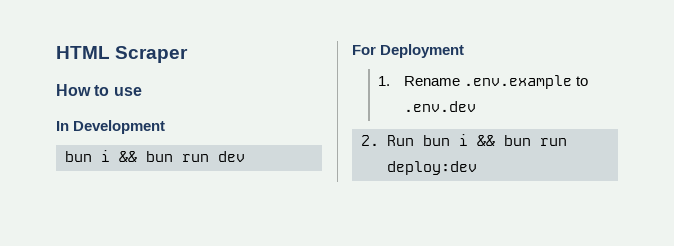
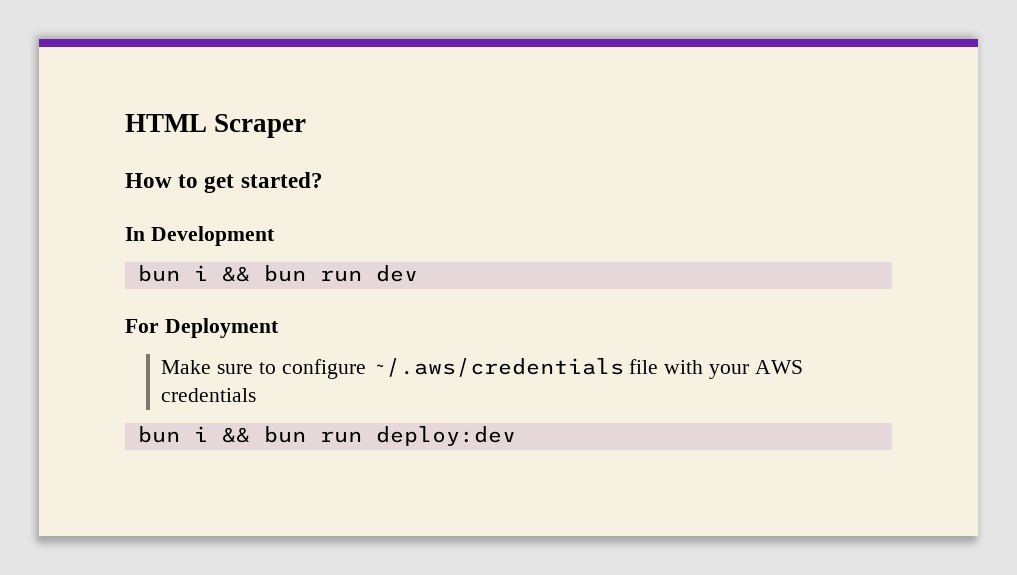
[113,87,142,96] use -> [204,172,323,193] get started?
[378,75,589,89] [404,101,477,112] [361,135,415,146] 1. Rename .env.example to .env.dev // 2. Run -> [161,358,803,379] [161,388,257,402] Make sure to configure ~/.aws/credentials file with your AWS credentials //

